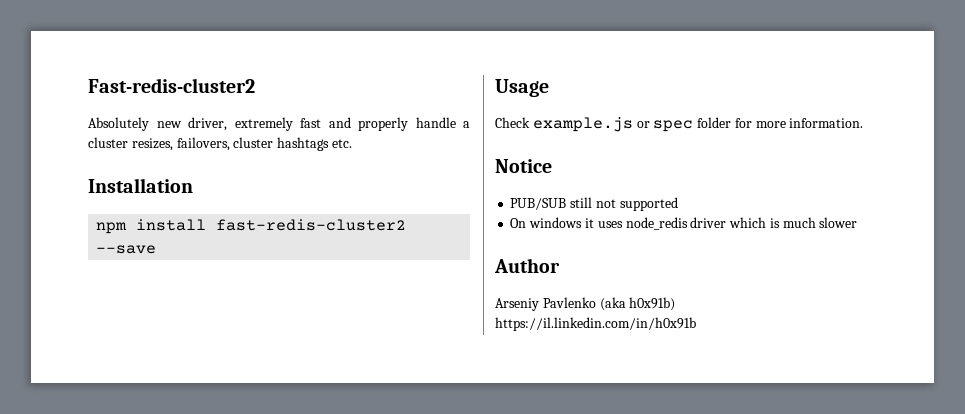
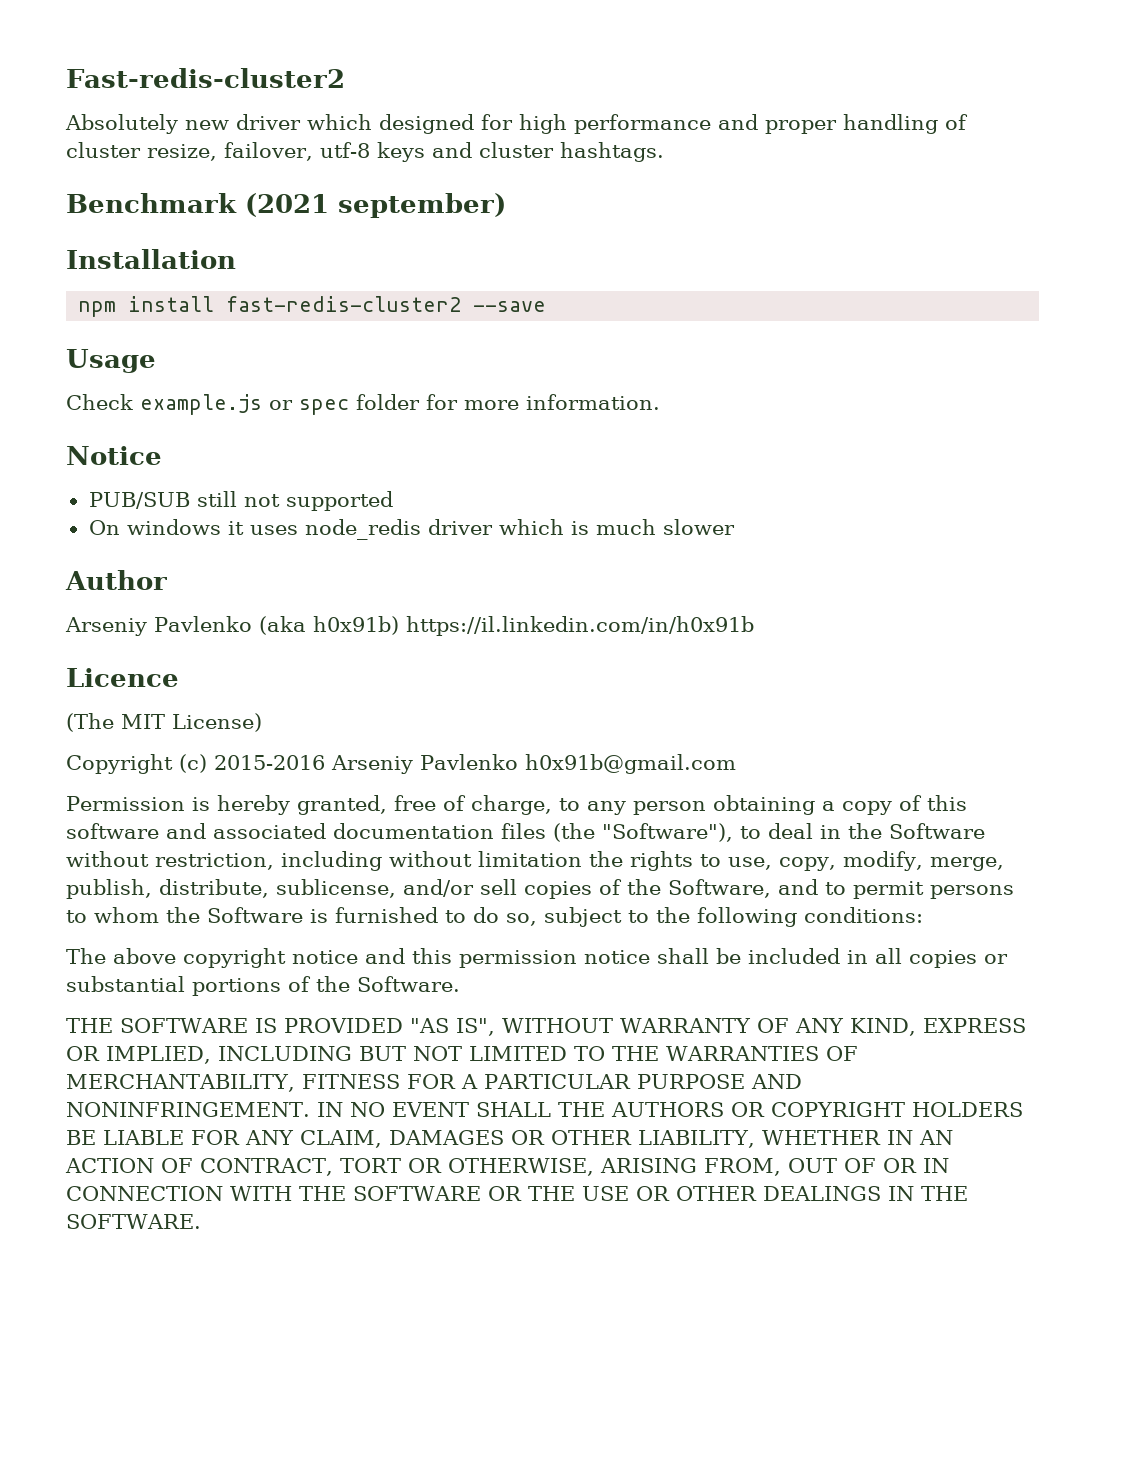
[188,117,470,131] [88,137,352,151] driver, extremely fast and properly handle a cluster resizes, failovers, cluster hashtags etc. -> [236,114,968,134] [66,142,664,162] [66,193,506,218] driver which designed for high performance and proper handling of cluster resize, failover, utf-8 keys and cluster hashtags. // Benchmark (2021 september)
(696, 324) none -> [66,668,179,687] [66,713,262,732] [66,754,736,774] [66,795,967,815] [66,823,985,842] [66,851,1004,871] [66,879,1014,899] [66,907,923,927] [66,948,1008,968] [66,976,460,996] [66,1018,1026,1036] [66,1046,858,1064] [66,1074,802,1092] [66,1102,1023,1117] [66,1130,953,1148] [65,1158,949,1176] [66,1186,968,1201] [66,1214,201,1229] // Licence // (The MIT License) // Copyright (c) 2015-2016 Arseniy Pavlenko h0x91b@gmail.com // Permission is hereby granted, free of charge, to any person obtaining a copy of this software and associated documentation files (the "Software"), to deal in the Software without restriction, including without limitation the rights to use, copy, modify, merge, publish, distribute, sublicense, and/or sell copies of the Software, and to permit persons to whom the Software is furnished to do so, subject to the following conditions: // The above copyright notice and this permission notice shall be included in all copies or substantial portions of the Software. // THE SOFTWARE IS PROVIDED "AS IS", WITHOUT WARRANTY OF ANY KIND, EXPRESS OR IMPLIED, INCLUDING BUT NOT LIMITED TO THE WARRANTIES OF MERCHANTABILITY, FITNESS FOR A PARTICULAR PURPOSE AND NONINFRINGEMENT. IN NO EVENT SHALL THE AUTHORS OR COPYRIGHT HOLDERS BE LIABLE FOR ANY CLAIM, DAMAGES OR OTHER LIABILITY, WHETHER IN AN ACTION OF CONTRACT, TORT OR OTHERWISE, ARISING FROM, OUT OF OR IN CONNECTION WITH THE SOFTWARE OR THE USE OR OTHER DEALINGS IN THE SOFTWARE.

